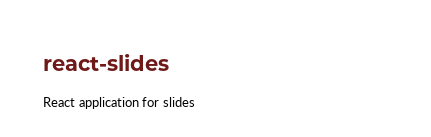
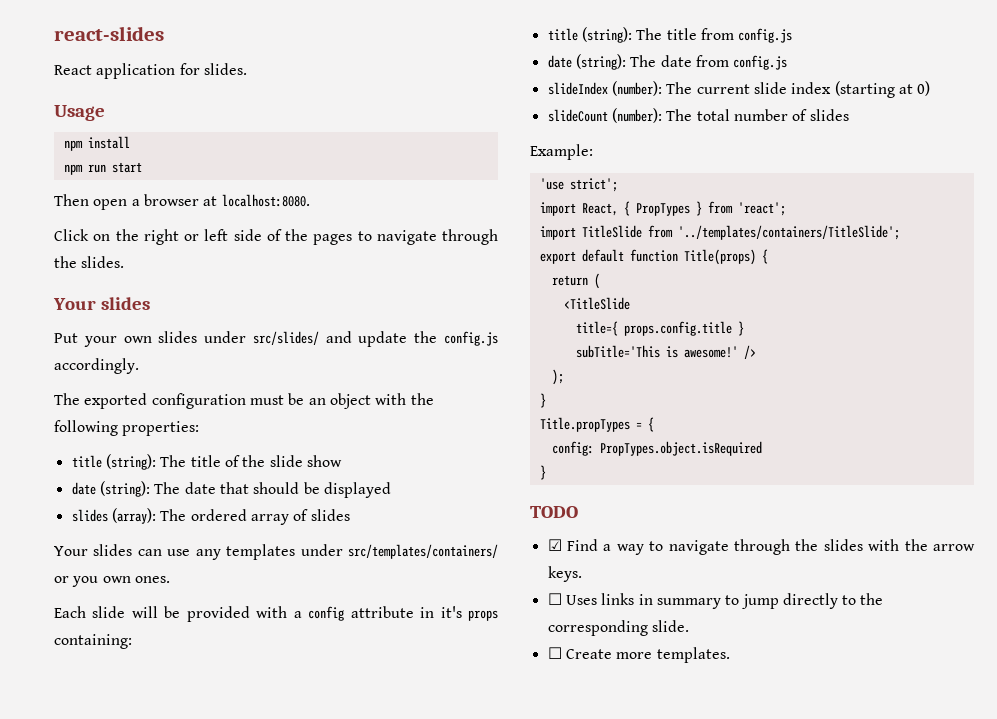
[162,97,195,107] slides -> [203,63,247,75] [54,105,105,121] [63,136,130,151] [63,162,142,175] [54,194,310,210] [54,229,498,245] [54,256,125,268] [53,297,150,310] [54,331,498,347] [54,358,139,374] [54,393,434,409] [54,420,200,436] [71,454,342,470] [71,481,391,498] [71,508,350,525] [54,544,498,560] [54,576,170,587] [54,606,498,622] [54,634,132,649] [547,27,793,43] [547,54,788,70] [547,81,931,98] [547,108,849,123] [530,144,593,160] [539,178,618,192] [539,201,786,216] [539,225,900,240] [539,249,768,265] [551,273,600,289] [563,297,630,310] [575,321,744,336] [575,345,756,359] [551,369,564,385] [539,393,546,408] [539,417,654,432] [551,441,762,456] [539,465,546,480] [530,506,578,518] [547,539,975,555] [547,566,582,582] [547,593,884,609] [547,620,689,636] [547,647,730,663] slides. // Usage // npm install // npm run start // Then open a browser at localhost:8080. // Click on the right or left side of the pages to navigate through the slides. // Your slides // Put your own slides under src/slides/ and update the config.js accordingly. // The exported configuration must be an object with the following properties: // title (string): The title of the slide show // date (string): The date that should be displayed // slides (array): The ordered array of slides // Your slides can use any templates under src/templates/containers/ or you own ones. // Each slide will be provided with a config attribute in it's props containing: // title (string): The title from config.js // date (string): The date from config.js // slideIndex (number): The current slide index (starting at 0) // slideCount (number): The total number of slides // Example: // 'use strict'; // import React, { PropTypes } from 'react'; // import TitleSlide from '../templates/containers/TitleSlide'; // export default function Title(props) { // return ( // <TitleSlide // title={ props.config.title } // subTitle='This is awesome!' /> // ); // } // Title.propTypes = { // config: PropTypes.object.isRequired // } // TODO // ☑ Find a way to navigate through the slides with the arrow keys. // ☐ Uses links in summary to jump directly to the corresponding slide. // ☐ Create more templates.

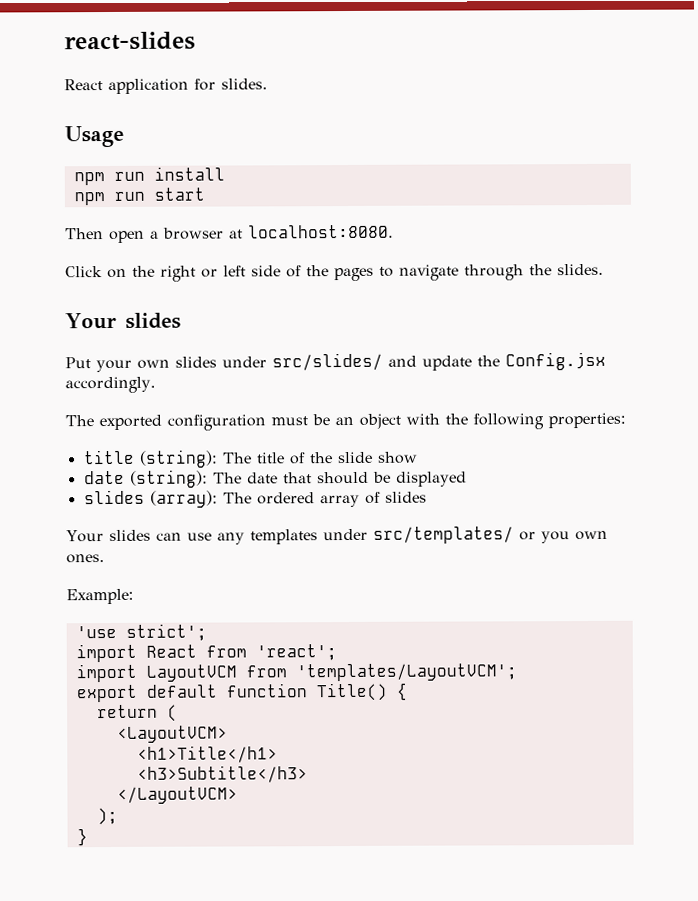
(83, 145) none -> [113,171,145,181] run
[444,331,498,346] config.js -> [505,351,606,371] Config.jsx
[348,544,498,559] src/templates/containers/ -> [372,526,514,544] src/templates/
[54,606,498,622] [54,634,132,649] [547,27,793,43] [547,54,788,70] [547,81,931,98] [547,108,849,123] // Each slide will be provided with a config attribute in it's props containing: // title (string): The title from config.js // date (string): The date from config.js // slideIndex (number): The current slide index (starting at 0) // slideCount (number): The total number of slides -> (105, 559) none
[581,201,702,216] React, { PropTypes } -> [145,644,197,658] React
[581,225,900,240] TitleSlide from '../templates/containers/TitleSlide'; -> [145,663,517,682] LayoutVCM from 'templates/LayoutVCM';
[683,249,756,265] Title(props) -> [315,682,388,702] Title()
[563,297,630,310] [575,321,744,336] [575,345,756,359] [551,369,564,385] [539,393,546,408] [539,417,654,432] [551,441,762,456] [539,465,546,480] [530,506,578,518] [547,539,975,555] [547,566,582,582] [547,593,884,609] [547,620,689,636] [547,647,730,663] <TitleSlide // title={ props.config.title } // subTitle='This is awesome!' /> // ); // } // Title.propTypes = { // config: PropTypes.object.isRequired // } // TODO // ☑ Find a way to navigate through the slides with the arrow keys. // ☐ Uses links in summary to jump directly to the corresponding slide. // ☐ Create more templates. -> [116,725,228,743] [136,745,278,763] [136,765,308,783] [116,786,238,804] [96,807,118,826] [76,828,88,847] <LayoutVCM> // <h1>Title</h1> // <h3>Subtitle</h3> // </LayoutVCM> // ); // }

